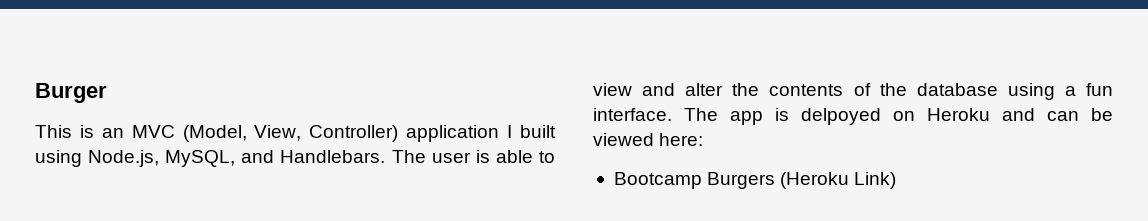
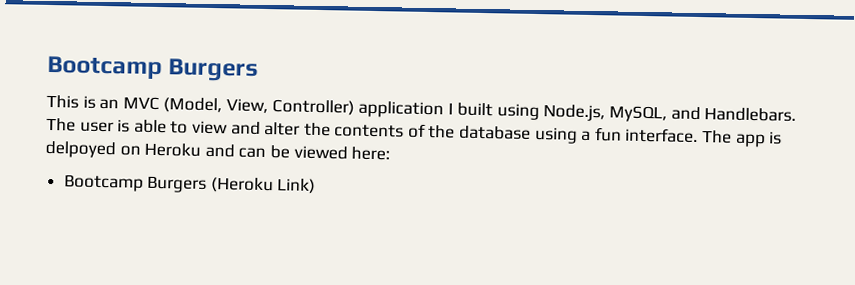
[35,83,107,103] Burger -> [47,55,260,82] Bootcamp Burgers

